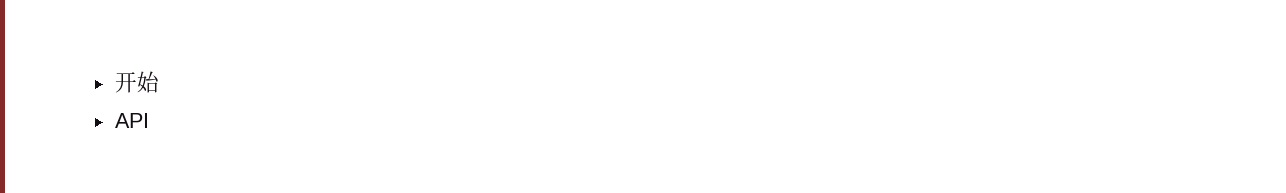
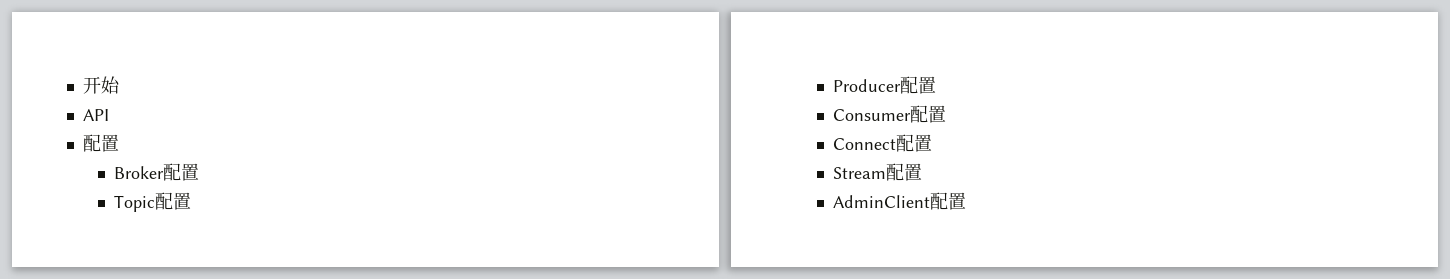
(149, 120) none -> [82,134,119,152] [114,163,200,181] [114,192,192,212] [833,76,937,94] [833,105,947,123] [833,134,933,152] [833,163,923,181] [833,192,967,210] // 配置 // Broker配置 // Topic配置 // Producer配置 // Consumer配置 // Connect配置 // Stream配置 // AdminClient配置

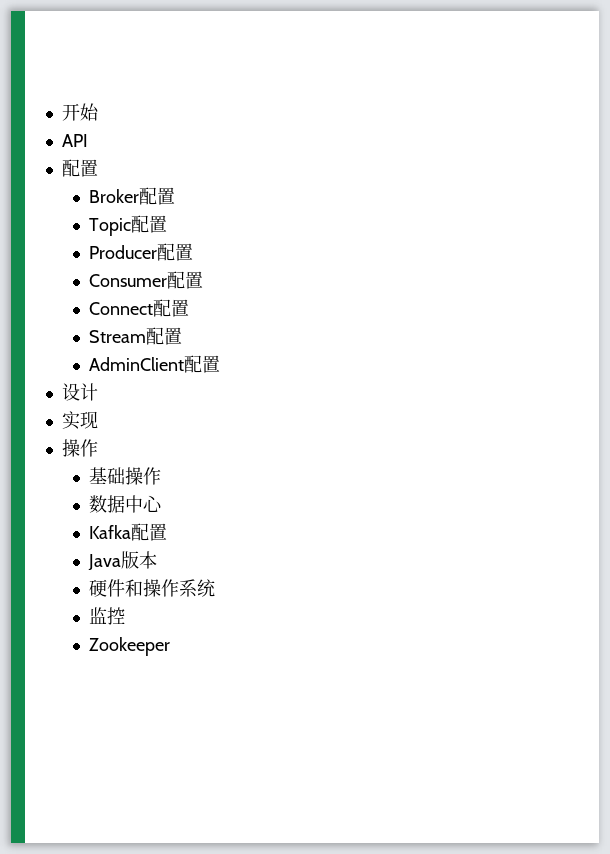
(967, 201) none -> [61,383,98,401] [61,411,98,430] [61,439,98,457] [89,467,162,485] [89,495,163,513] [89,523,168,541] [88,551,158,571] [89,579,216,597] [89,607,126,625] [89,637,171,656] // 设计 // 实现 // 操作 // 基础操作 // 数据中心 // Kafka配置 // Java版本 // 硬件和操作系统 // 监控 // Zookeeper

